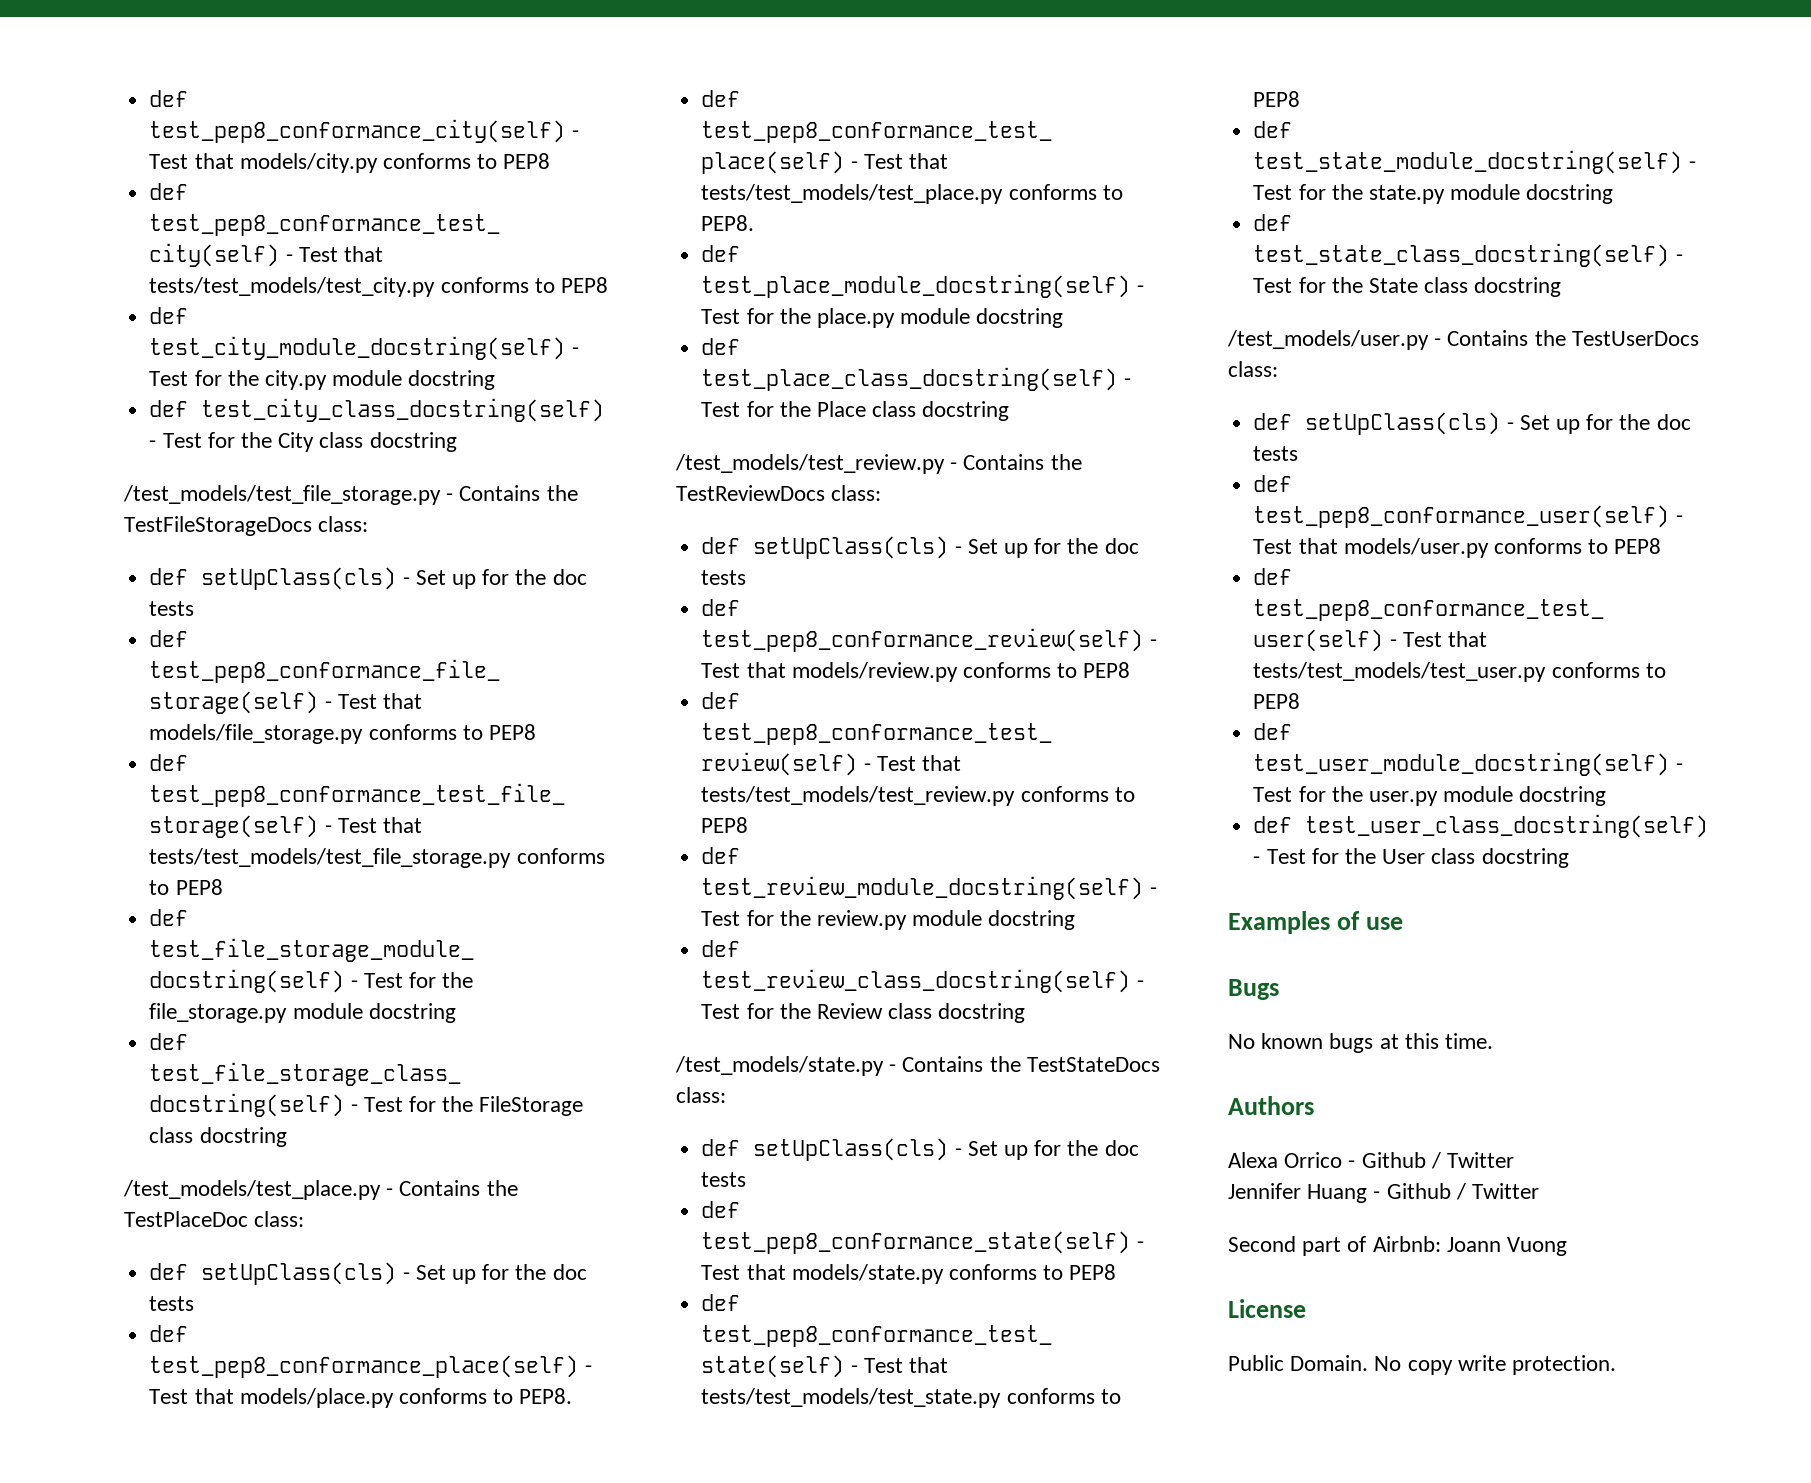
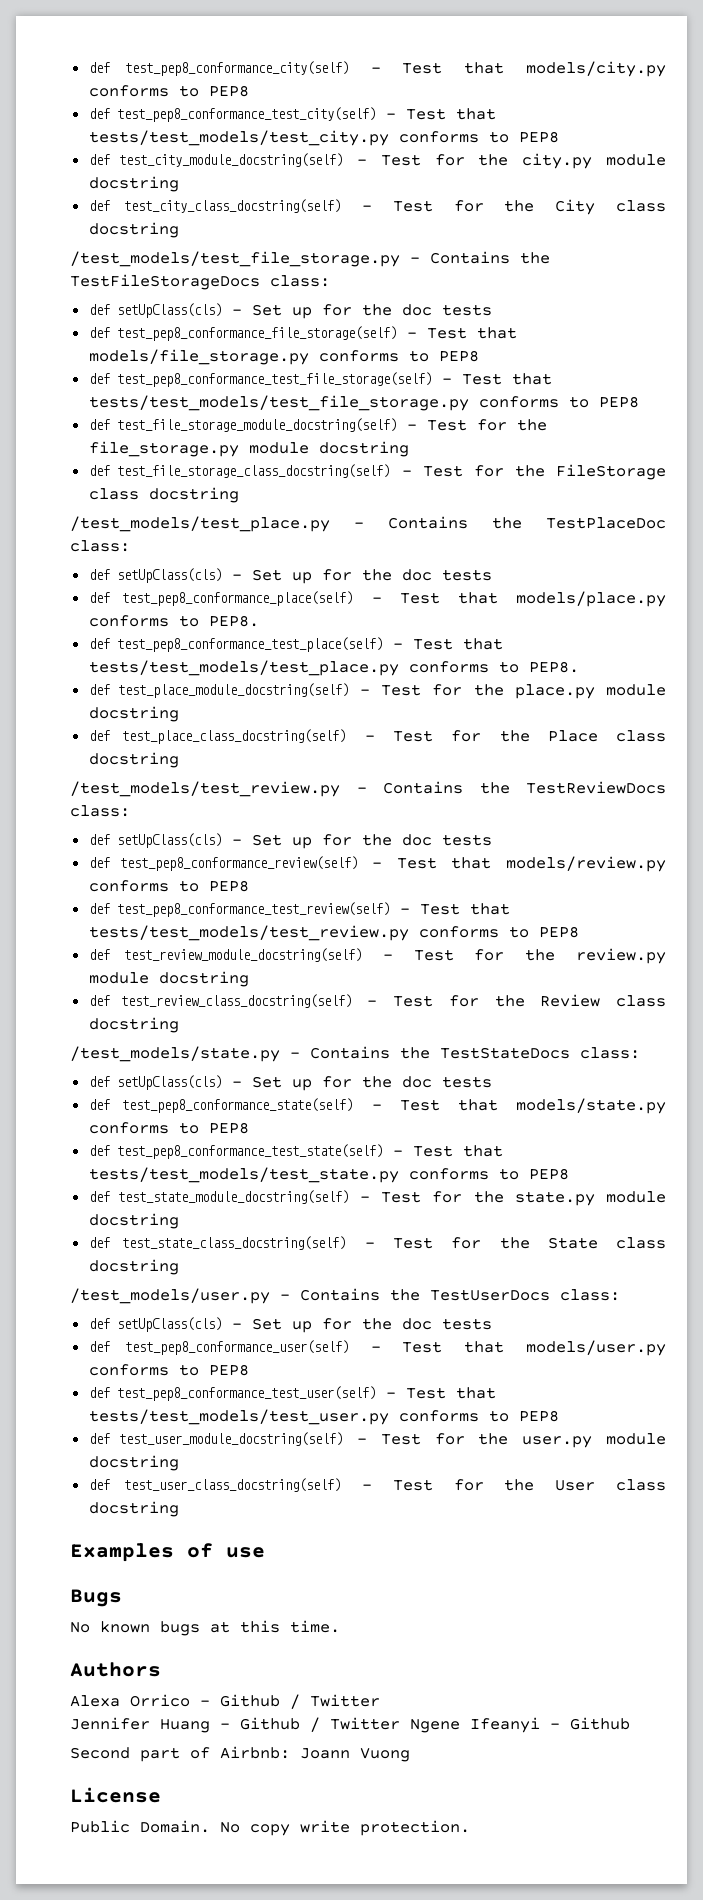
(1540, 1191) none -> [410,1717,630,1733] Ngene Ifeanyi - Github

